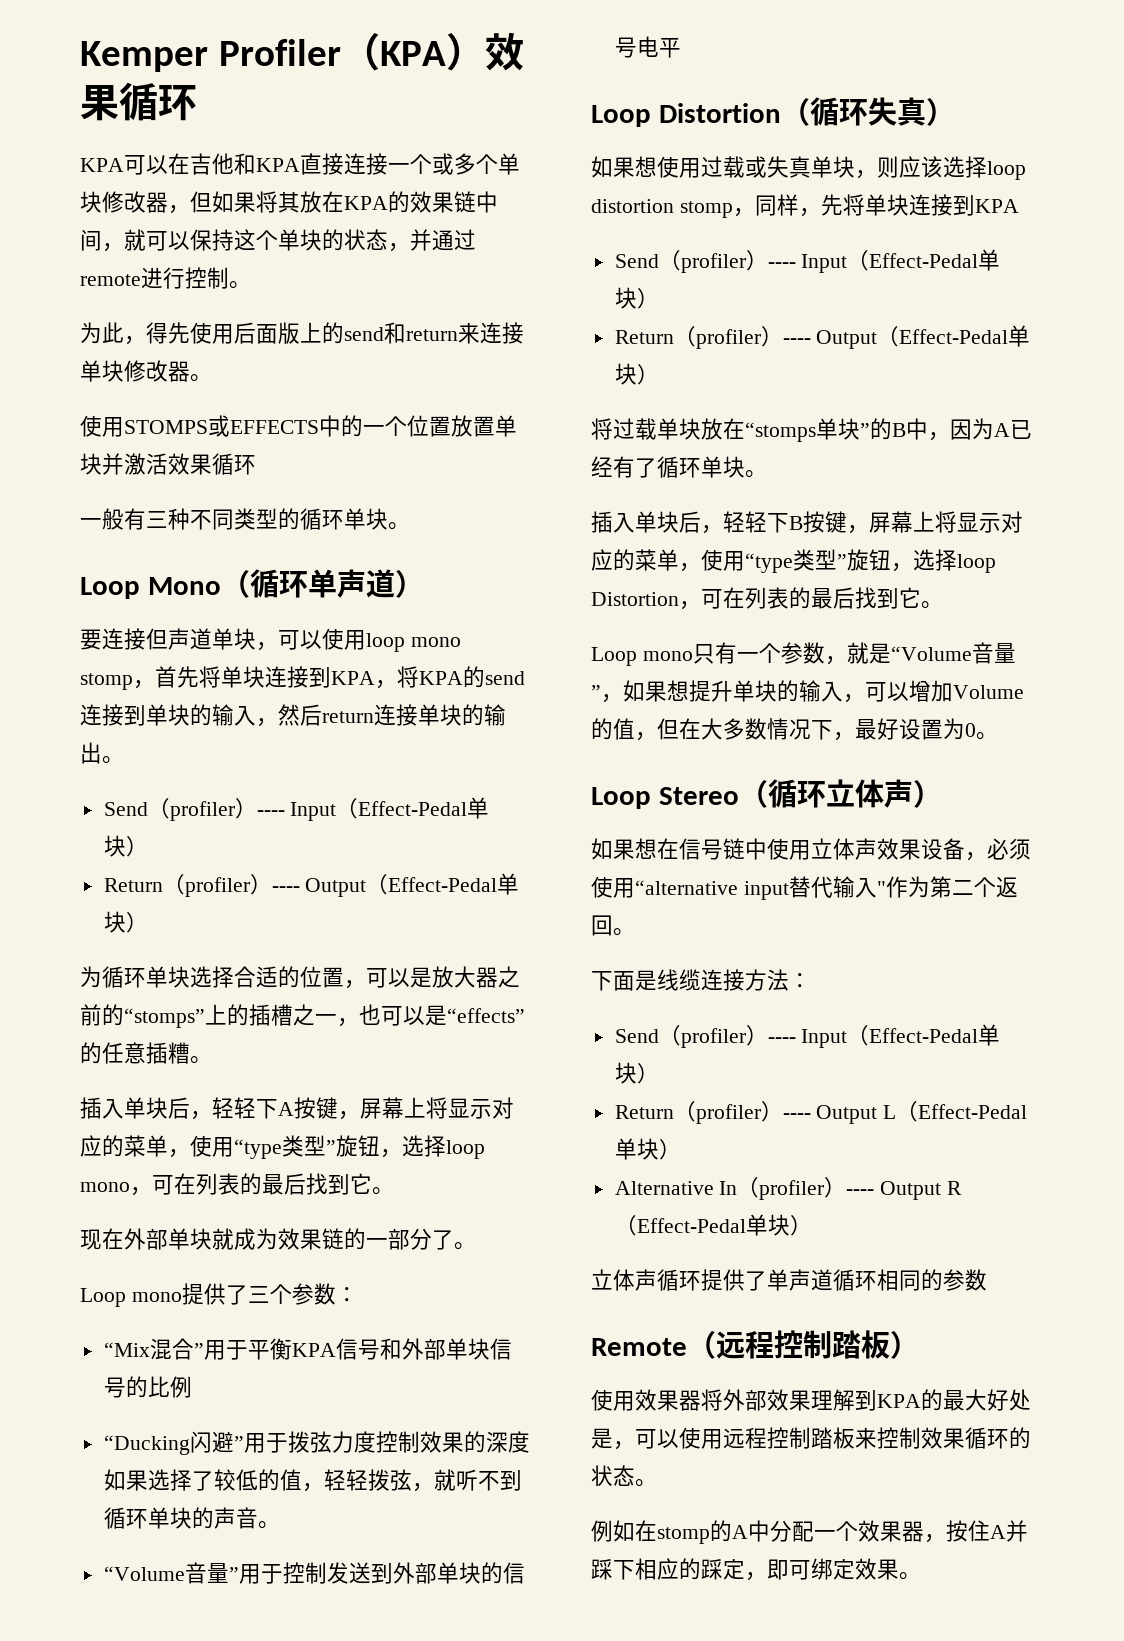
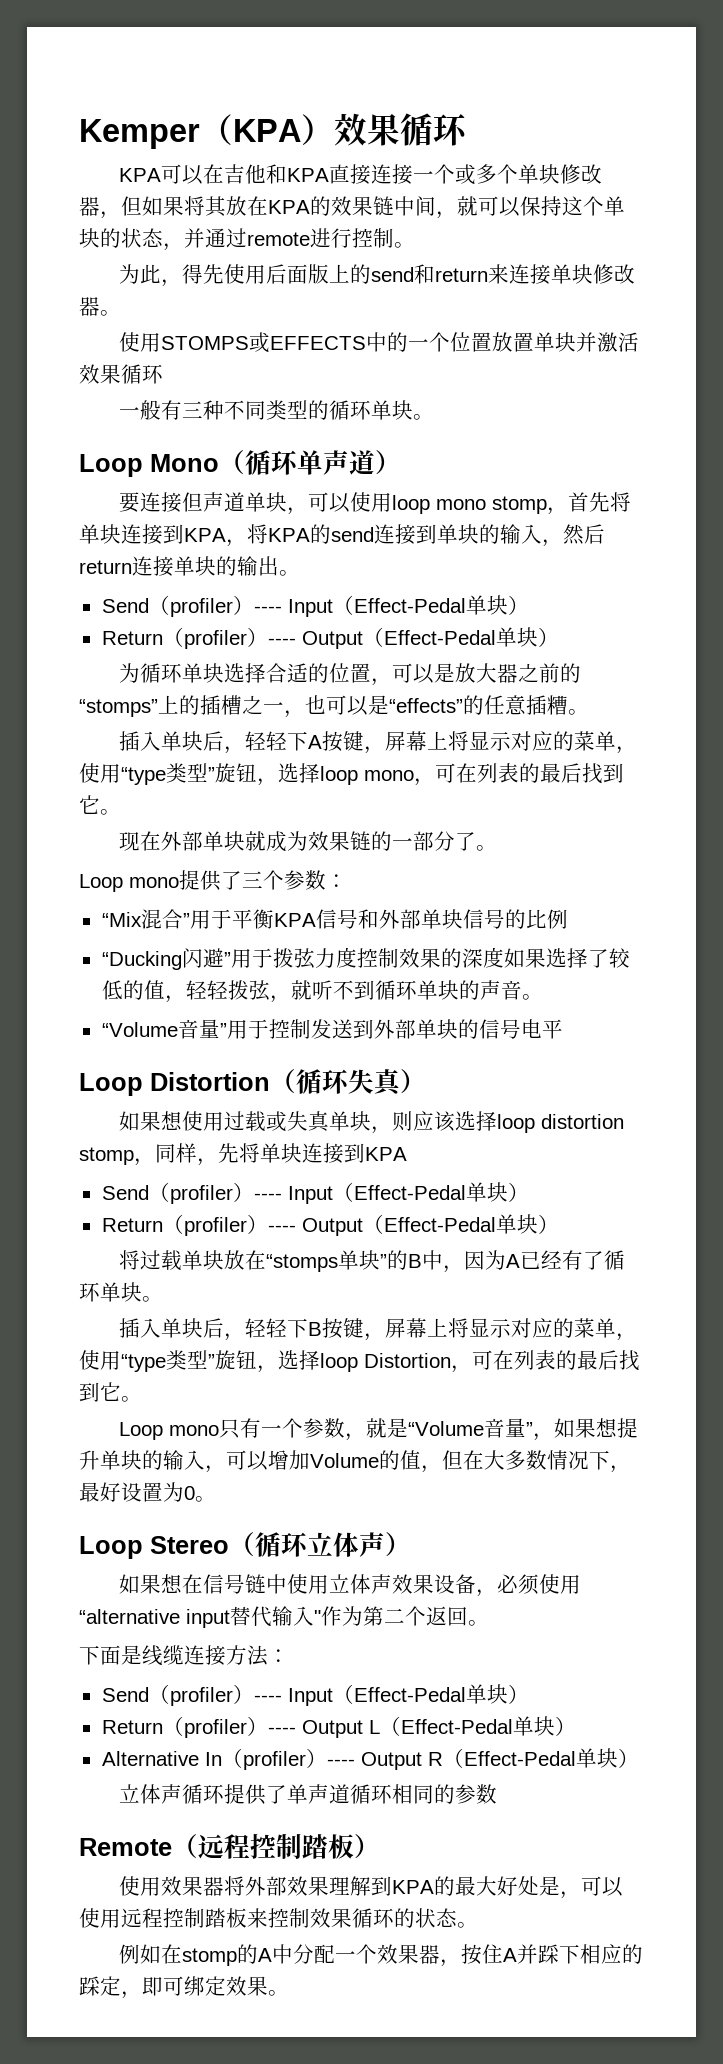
[218,39,341,66] Profiler -> (200, 134) none

